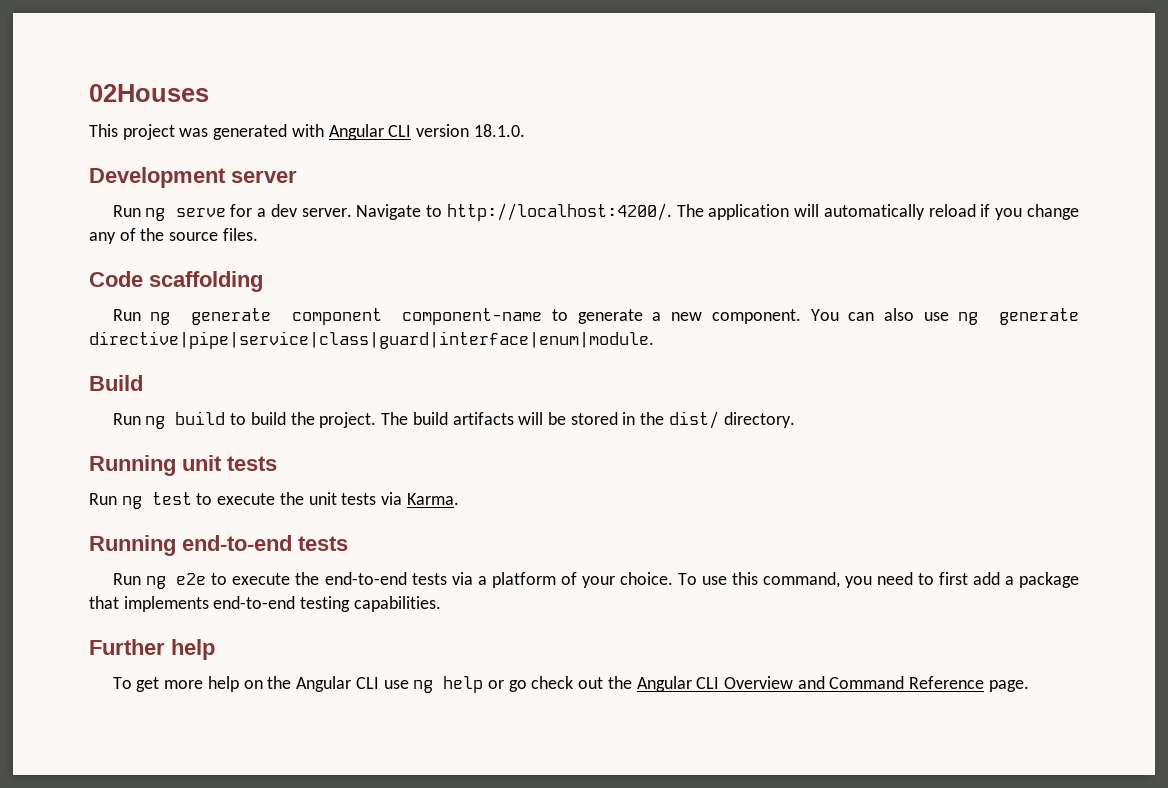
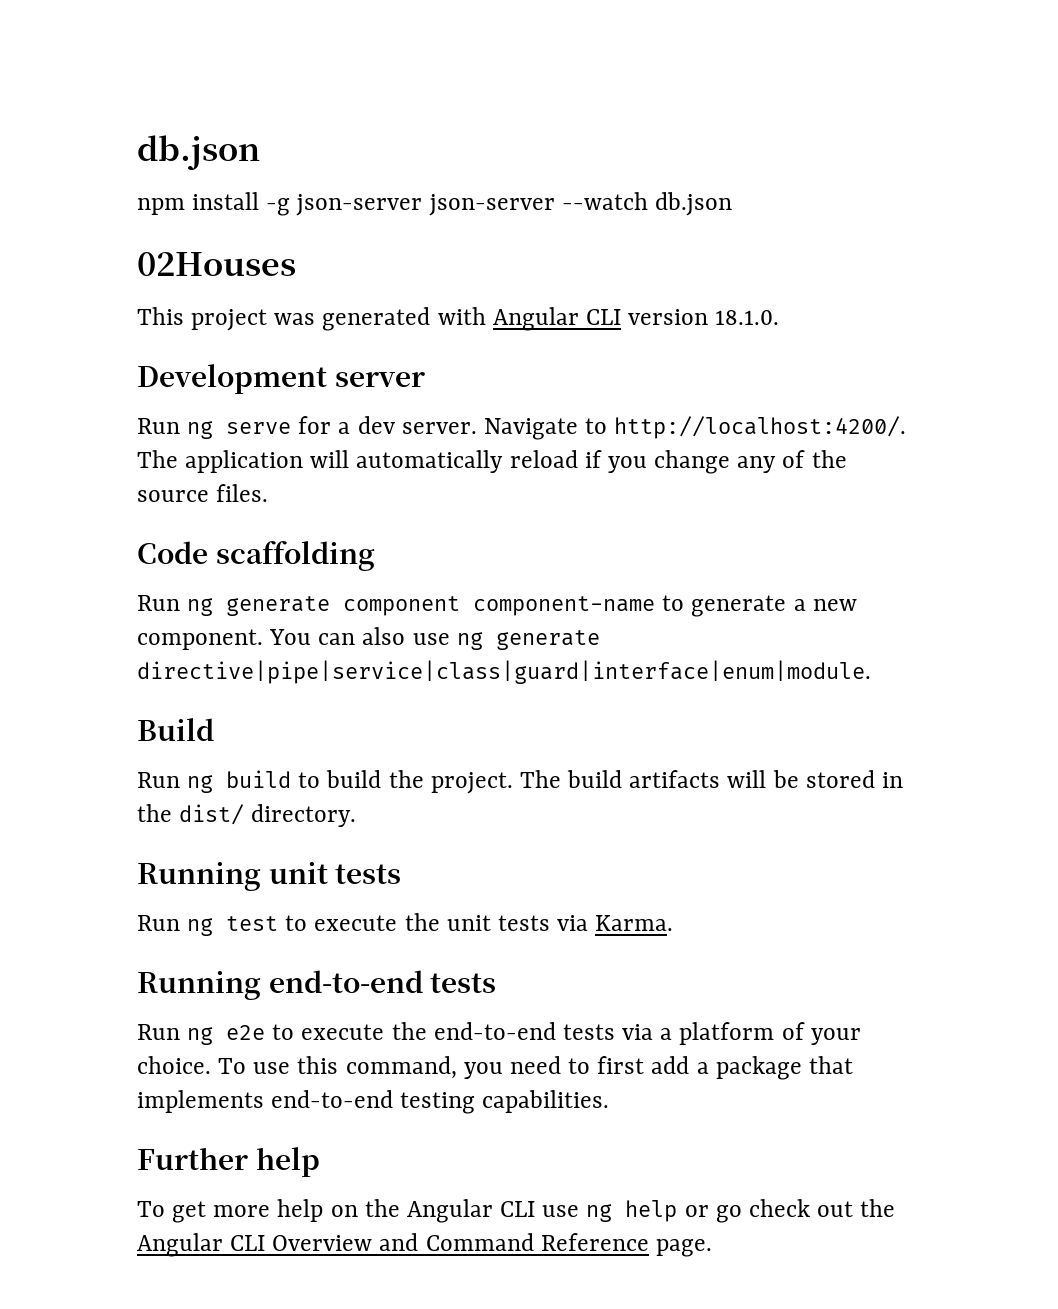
(89, 93) none -> [137,135,260,170] [137,192,732,216] db.json // npm install -g json-server json-server --watch db.json //

